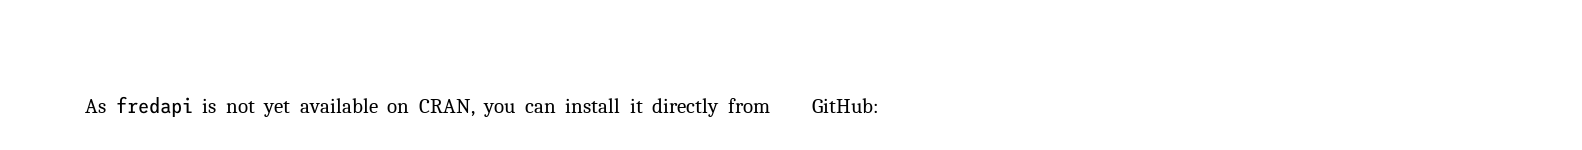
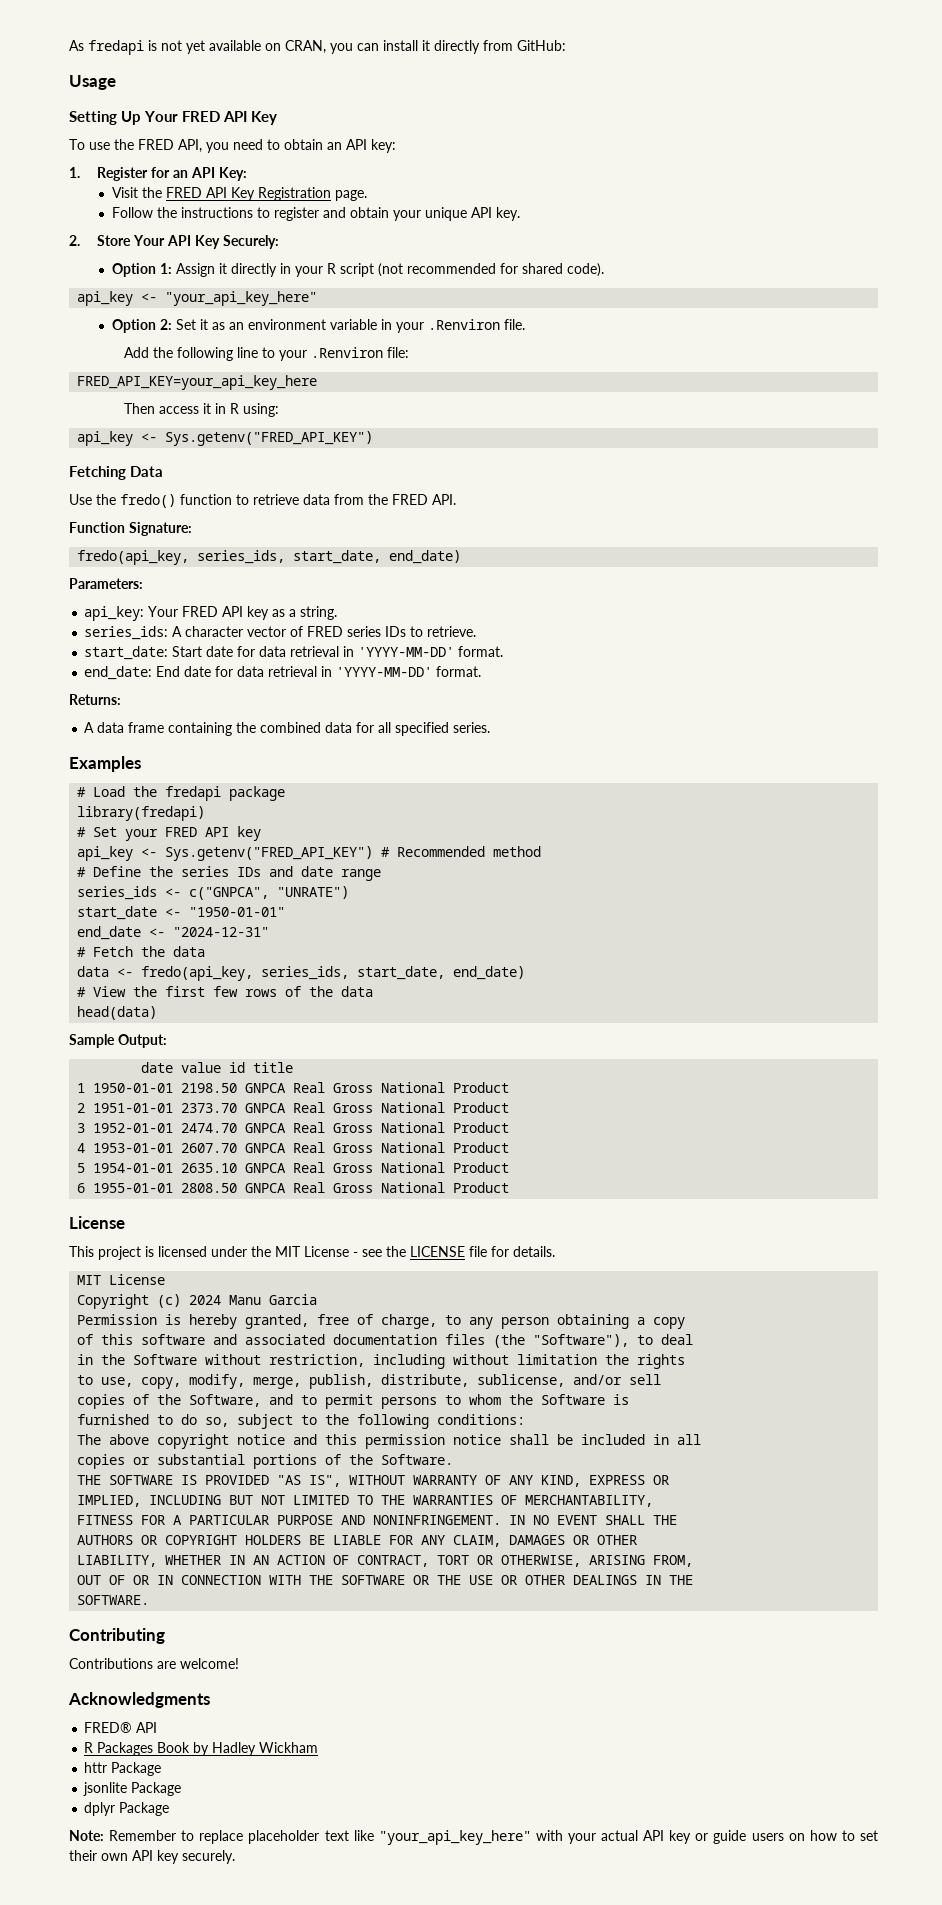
(879, 105) none -> [69,75,116,90] [69,111,278,125] [69,139,396,153] [69,167,247,181] [112,187,368,201] [112,207,521,221] [69,235,279,249] [112,263,605,277] [77,291,318,306] [112,319,526,333] [124,347,410,361] [77,375,318,390] [124,403,280,417] [77,431,374,446] [69,466,164,480] [69,494,456,508] [69,522,192,536] [77,550,462,565] [69,578,143,589] [84,606,338,621] [84,626,477,640] [84,646,504,660] [84,666,482,680] [69,694,121,705] [84,722,491,736] [69,756,141,772] [77,786,286,801] [77,806,206,821] [77,826,262,841] [77,846,542,861] [77,866,382,881] [77,886,350,900] [77,906,286,920] [77,926,270,940] [77,946,206,957] [77,966,526,981] [77,986,374,997] [77,1006,158,1020] [69,1034,167,1048] [141,1062,294,1073] [77,1082,510,1093] [77,1102,510,1113] [77,1122,510,1133] [77,1142,510,1153] [77,1162,510,1173] [77,1182,510,1193] [69,1216,125,1229] [69,1246,555,1260] [77,1274,166,1285] [77,1294,318,1309] [77,1314,686,1329] [77,1334,694,1348] [77,1354,686,1369] [77,1374,662,1389] [77,1394,630,1409] [77,1414,526,1429] [77,1434,702,1449] [77,1454,454,1469] [77,1475,670,1487] [77,1495,654,1507] [77,1515,678,1525] [77,1535,638,1547] [77,1555,694,1567] [77,1575,694,1585] [77,1595,150,1605] [69,1628,165,1644] [69,1658,239,1669] [68,1692,210,1708] [84,1722,158,1733] [84,1742,319,1756] [84,1762,162,1776] [83,1782,182,1796] [84,1802,170,1816] [69,1830,878,1845] [69,1850,235,1864] // Usage // Setting Up Your FRED API Key // To use the FRED API, you need to obtain an API key: // 1. Register for an API Key: // Visit the FRED API Key Registration page. // Follow the instructions to register and obtain your unique API key. // 2. Store Your API Key Securely: // Option 1: Assign it directly in your R script (not recommended for shared code). // api_key <- "your_api_key_here" // Option 2: Set it as an environment variable in your .Renviron file. // Add the following line to your .Renviron file: // FRED_API_KEY=your_api_key_here // Then access it in R using: // api_key <- Sys.getenv("FRED_API_KEY") // Fetching Data // Use the fredo() function to retrieve data from the FRED API. // Function Signature: // fredo(api_key, series_ids, start_date, end_date) // Parameters: // api_key: Your FRED API key as a string. // series_ids: A character vector of FRED series IDs to retrieve. // start_date: Start date for data retrieval in 'YYYY-MM-DD' format. // end_date: End date for data retrieval in 'YYYY-MM-DD' format. // Returns: // A data frame containing the combined data for all specified series. // Examples // # Load the fredapi package // library(fredapi) // # Set your FRED API key // api_key <- Sys.getenv("FRED_API_KEY") # Recommended method // # Define the series IDs and date range // series_ids <- c("GNPCA", "UNRATE") // start_date <- "1950-01-01" // end_date <- "2024-12-31" // # Fetch the data // data <- fredo(api_key, series_ids, start_date, end_date) // # View the first few rows of the data // head(data) // Sample Output: // date value id title // 1 1950-01-01 2198.50 GNPCA Real Gross National Product // 2 1951-01-01 2373.70 GNPCA Real Gross National Product // 3 1952-01-01 2474.70 GNPCA Real Gross National Product // 4 1953-01-01 2607.70 GNPCA Real Gross National Product // 5 1954-01-01 2635.10 GNPCA Real Gross National Product // 6 1955-01-01 2808.50 GNPCA Real Gross National Product // License // This project is licensed under the MIT License - see the LICENSE file for details. // MIT License // Copyright (c) 2024 Manu Garcia // Permission is hereby granted, free of charge, to any person obtaining a copy // of this software and associated documentation files (the "Software"), to deal // in the Software without restriction, including without limitation the rights // to use, copy, modify, merge, publish, distribute, sublicense, and/or sell // copies of the Software, and to permit persons to whom the Software is // furnished to do so, subject to the following conditions: // The above copyright notice and this permission notice shall be included in all // copies or substantial portions of the Software. // THE SOFTWARE IS PROVIDED "AS IS", WITHOUT WARRANTY OF ANY KIND, EXPRESS OR // IMPLIED, INCLUDING BUT NOT LIMITED TO THE WARRANTIES OF MERCHANTABILITY, // FITNESS FOR A PARTICULAR PURPOSE AND NONINFRINGEMENT. IN NO EVENT SHALL THE // AUTHORS OR COPYRIGHT HOLDERS BE LIABLE FOR ANY CLAIM, DAMAGES OR OTHER // LIABILITY, WHETHER IN AN ACTION OF CONTRACT, TORT OR OTHERWISE, ARISING FROM, // OUT OF OR IN CONNECTION WITH THE SOFTWARE OR THE USE OR OTHER DEALINGS IN THE // SOFTWARE. // Contributing // Contributions are welcome! // Acknowledgments // FRED® API // R Packages Book by Hadley Wickham // httr Package // jsonlite Package // dplyr Package // Note: Remember to replace placeholder text like "your_api_key_here" with your actual API key or guide users on how to set their own API key securely.

